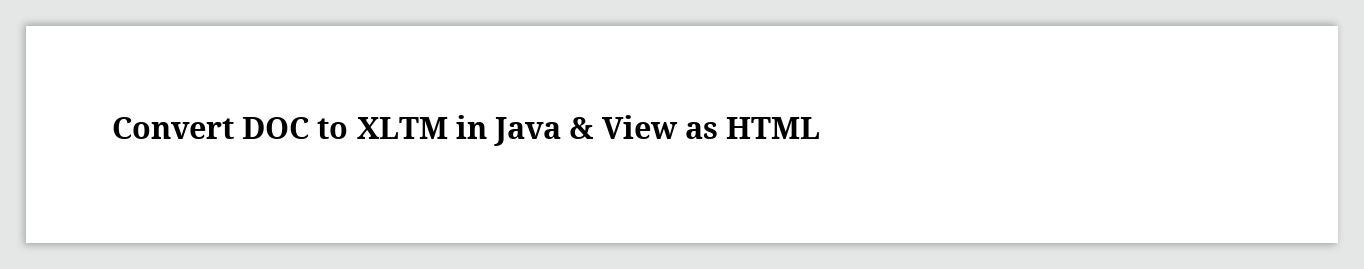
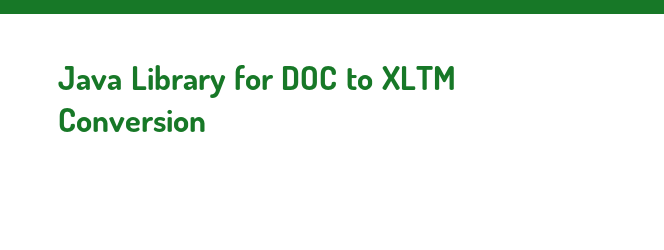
[112,115,821,146] Convert DOC to XLTM in Java & View as HTML -> [58,65,456,98] [58,108,206,132] Java Library for DOC to XLTM Conversion

